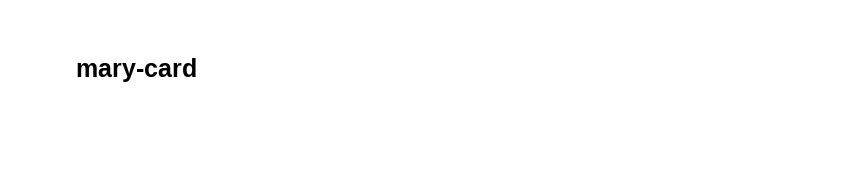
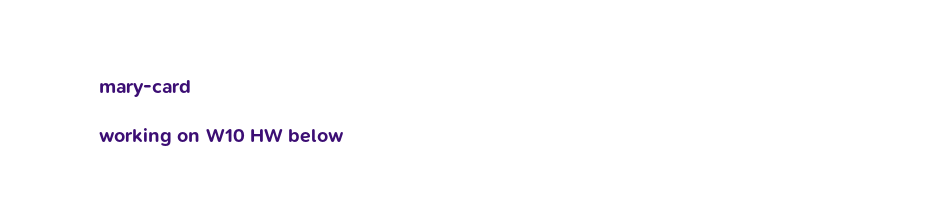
(197, 70) none -> [99,128,345,146] // working on W10 HW below

